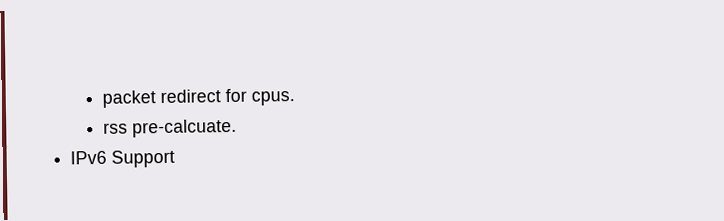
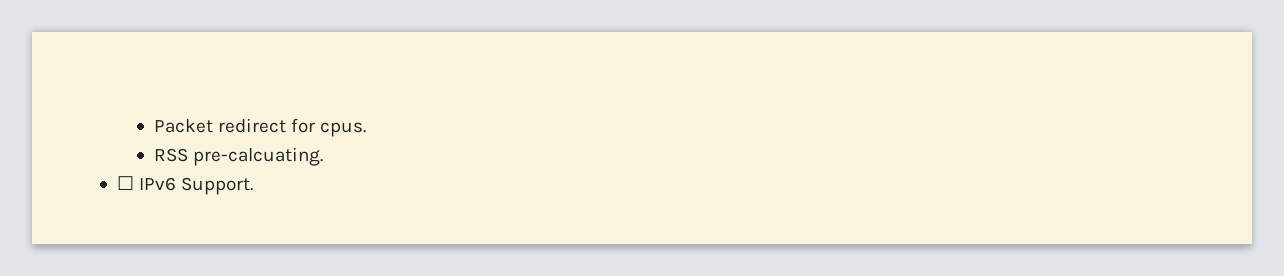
[101,90,156,108] packet -> [153,119,213,133] Packet
[102,118,237,138] [70,149,176,168] rss pre-calcuate. // IPv6 Support -> [153,147,323,166] [116,176,254,195] RSS pre-calcuating. // ☐ IPv6 Support.

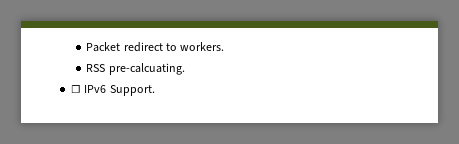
[290,118,367,137] for cpus. -> [165,42,225,51] to workers.

